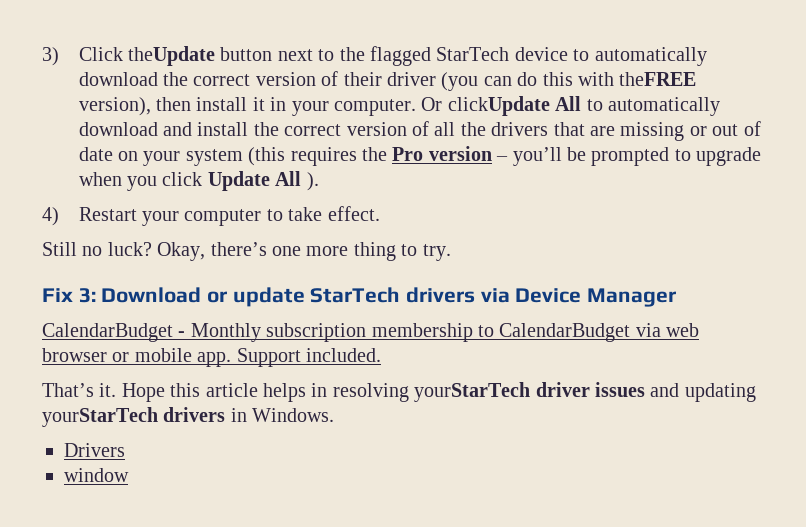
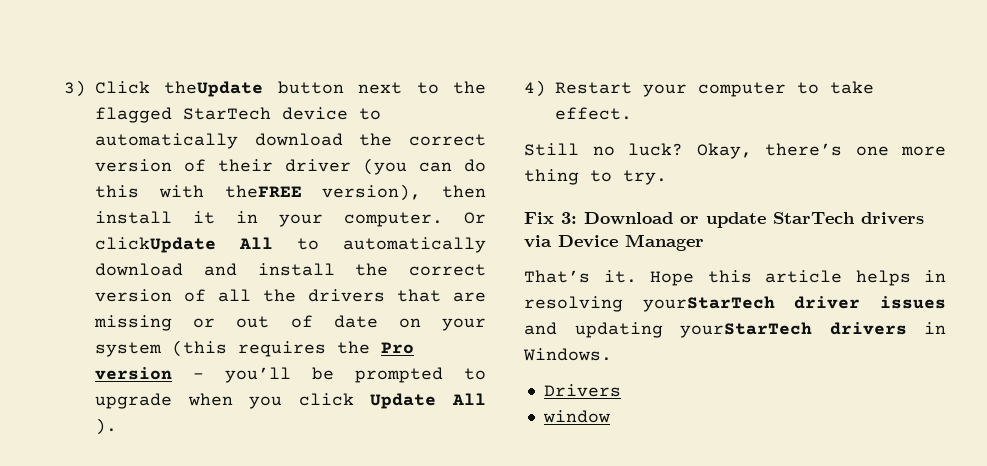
[42,323,700,342] [42,348,381,367] // CalendarBudget - Monthly subscription membership to CalendarBudget via web browser or mobile app. Support included. -> (704, 242) none

